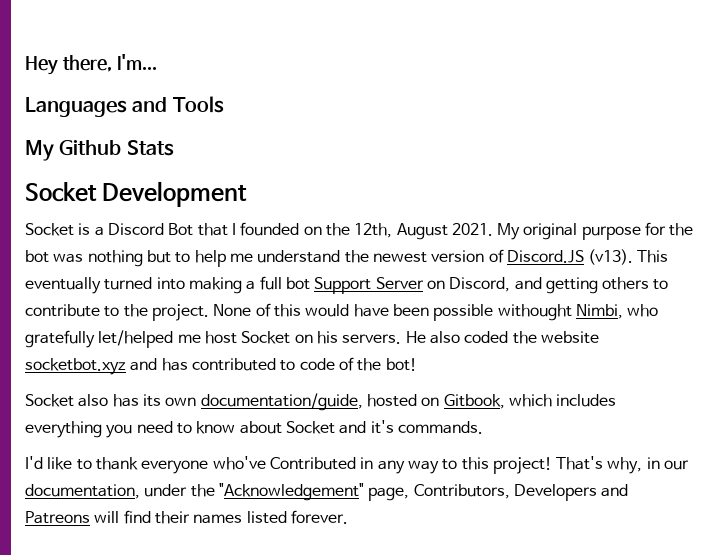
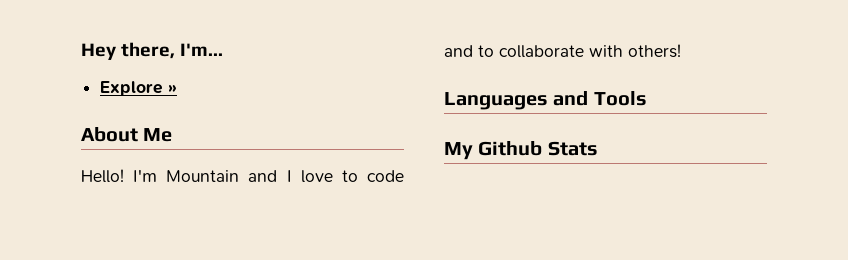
(157, 62) none -> [100,81,178,96] [81,127,173,142] [81,169,404,183] [444,44,681,58] // Explore » // About Me // Hello! I'm Mountain and I love to code and to collaborate with others!
[25,181,248,207] [25,222,694,240] [25,249,669,267] [25,276,669,294] [25,303,659,321] [25,330,599,348] [25,357,417,375] [25,393,617,411] [25,420,483,438] [25,456,690,474] [25,483,629,501] [25,510,348,524] // Socket Development // Socket is a Discord Bot that I founded on the 12th, August 2021. My original purpose for the bot was nothing but to help me understand the newest version of Discord.JS (v13). This eventually turned into making a full bot Support Server on Discord, and getting others to contribute to the project. None of this would have been possible withought Nimbi, who gratefully let/helped me host Socket on his servers. He also coded the website socketbot.xyz and has contributed to code of the bot! // Socket also has its own documentation/guide, hosted on Gitbook, which includes everything you need to know about Socket and it's commands. // I'd like to thank everyone who've Contributed in any way to this project! That's why, in our documentation, under the "Acknowledgement" page, Contributors, Developers and Patreons will find their names listed forever. -> (598, 148) none

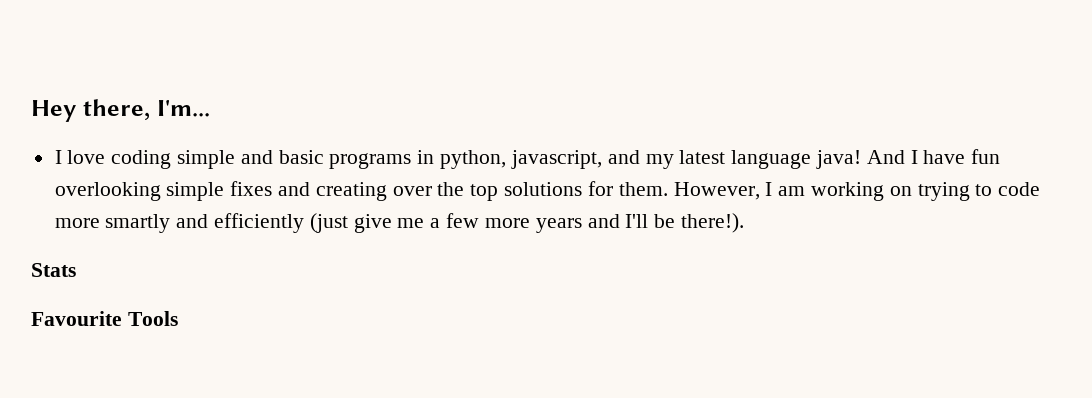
[100,81,178,96] [81,127,173,142] [81,169,404,183] [444,44,681,58] [444,91,647,110] [444,141,598,160] Explore » // About Me // Hello! I'm Mountain and I love to code and to collaborate with others! // Languages and Tools // My Github Stats -> [54,149,1001,169] [54,181,1041,201] [54,213,744,233] [31,263,76,277] [31,311,178,326] I love coding simple and basic programs in python, javascript, and my latest language java! And I have fun overlooking simple fixes and creating over the top solutions for them. However, I am working on trying to code more smartly and efficiently (just give me a few more years and I'll be there!). // Stats // Favourite Tools

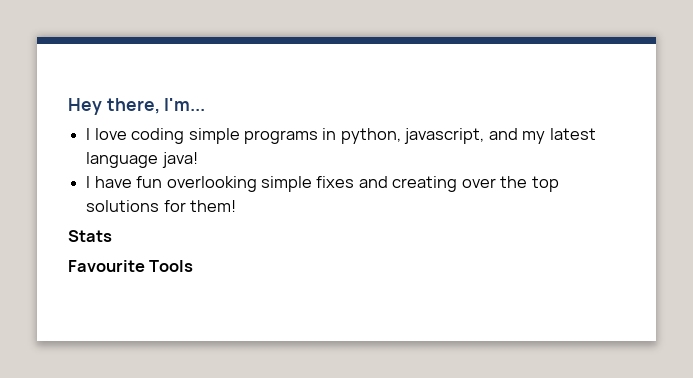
[240,150,324,164] and basic -> (240, 136) none
[866,150,905,164] And -> (198, 160) //
[618,182,1041,201] [54,213,744,233] them. However, I am working on trying to code more smartly and efficiently (just give me a few more years and I'll be there!). -> [190,200,237,212] them!

